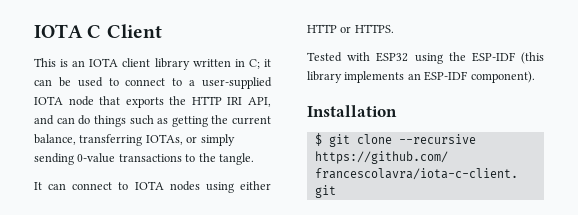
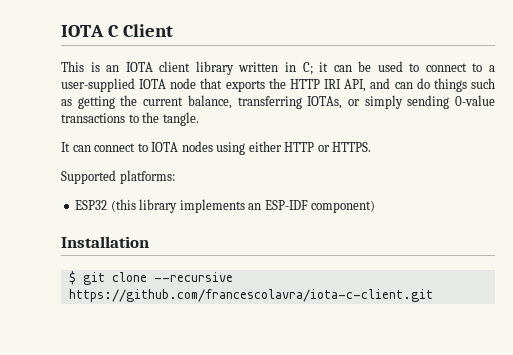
[307,52,515,64] Tested with ESP32 using the ESP-IDF -> [61,170,175,184] [75,200,108,210] Supported platforms: // ESP32
[470,71,535,83] component). -> [311,200,376,213] component)

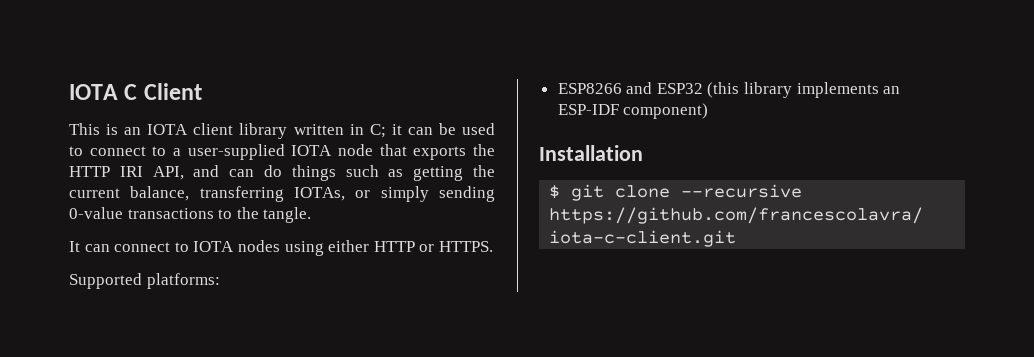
(175, 177) none -> [557,82,653,94] ESP8266 and

